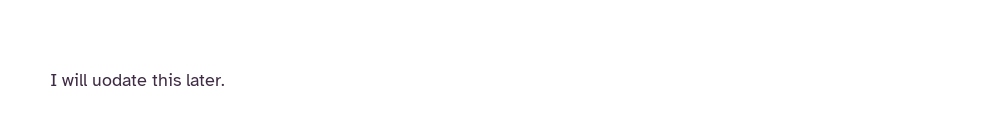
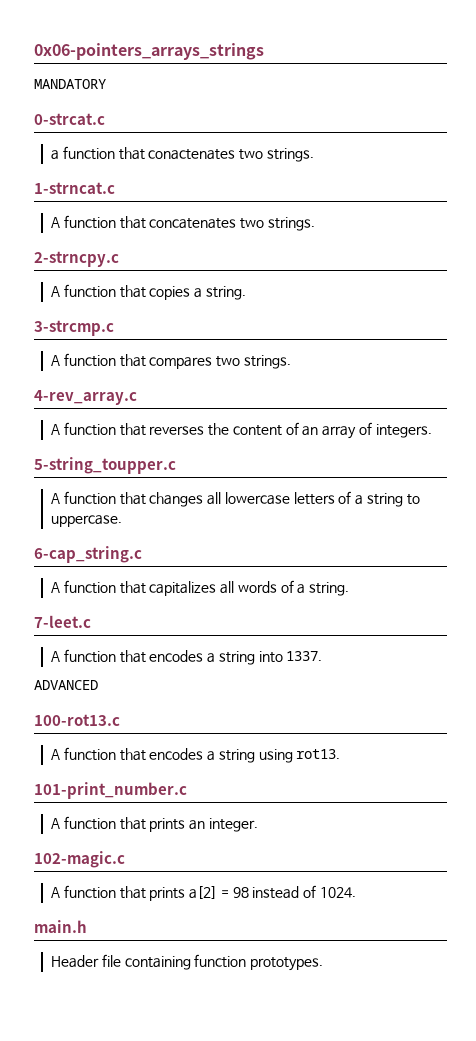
[50,73,225,86] I will uodate this later. -> [34,43,264,60] [34,79,106,89] [34,113,105,125] [50,146,314,162] [34,182,115,194] [50,215,315,231] [34,251,119,267] [50,284,246,300] [34,320,114,336] [50,353,291,369] [34,390,137,405] [50,422,432,439] [34,457,176,474] [50,491,420,507] [50,515,122,527] [34,546,142,563] [50,580,350,596] [34,615,91,628] [50,649,323,665] [34,680,98,690] [34,714,120,726] [50,747,341,763] [34,782,187,799] [50,816,258,832] [34,851,125,868] [50,885,356,901] [34,920,87,933] [50,954,324,971] 0x06-pointers_arrays_strings // MANDATORY // 0-strcat.c // a function that conactenates two strings. // 1-strncat.c // A function that concatenates two strings. // 2-strncpy.c // A function that copies a string. // 3-strcmp.c // A function that compares two strings. // 4-rev_array.c // A function that reverses the content of an array of integers. // 5-string_toupper.c // A function that changes all lowercase letters of a string to uppercase. // 6-cap_string.c // A function that capitalizes all words of a string. // 7-leet.c // A function that encodes a string into 1337. // ADVANCED // 100-rot13.c // A function that encodes a string using rot13. // 101-print_number.c // A function that prints an integer. // 102-magic.c // A function that prints a[2] = 98 instead of 1024. // main.h // Header file containing function prototypes.

